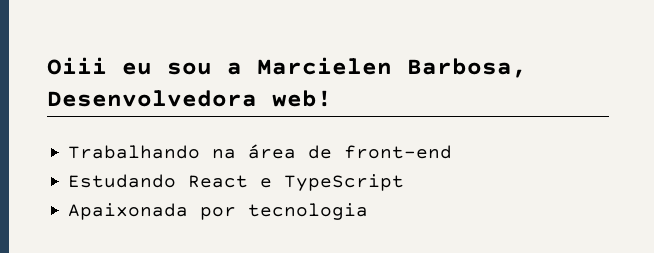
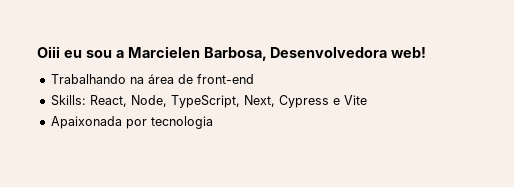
[68,174,405,191] Estudando React e TypeScript -> [50,95,367,108] Skills: React, Node, TypeScript, Next, Cypress e Vite

